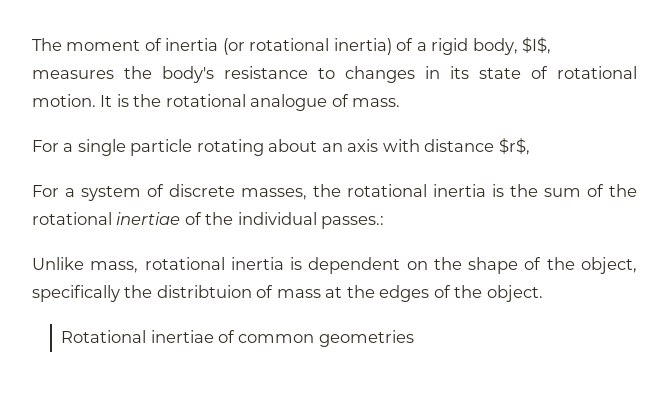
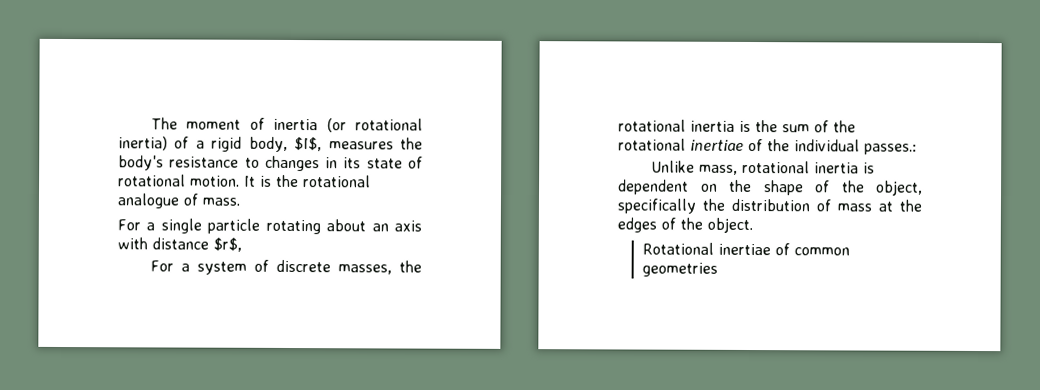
[156,285,252,298] distribtuion -> [731,198,810,212] distribution

